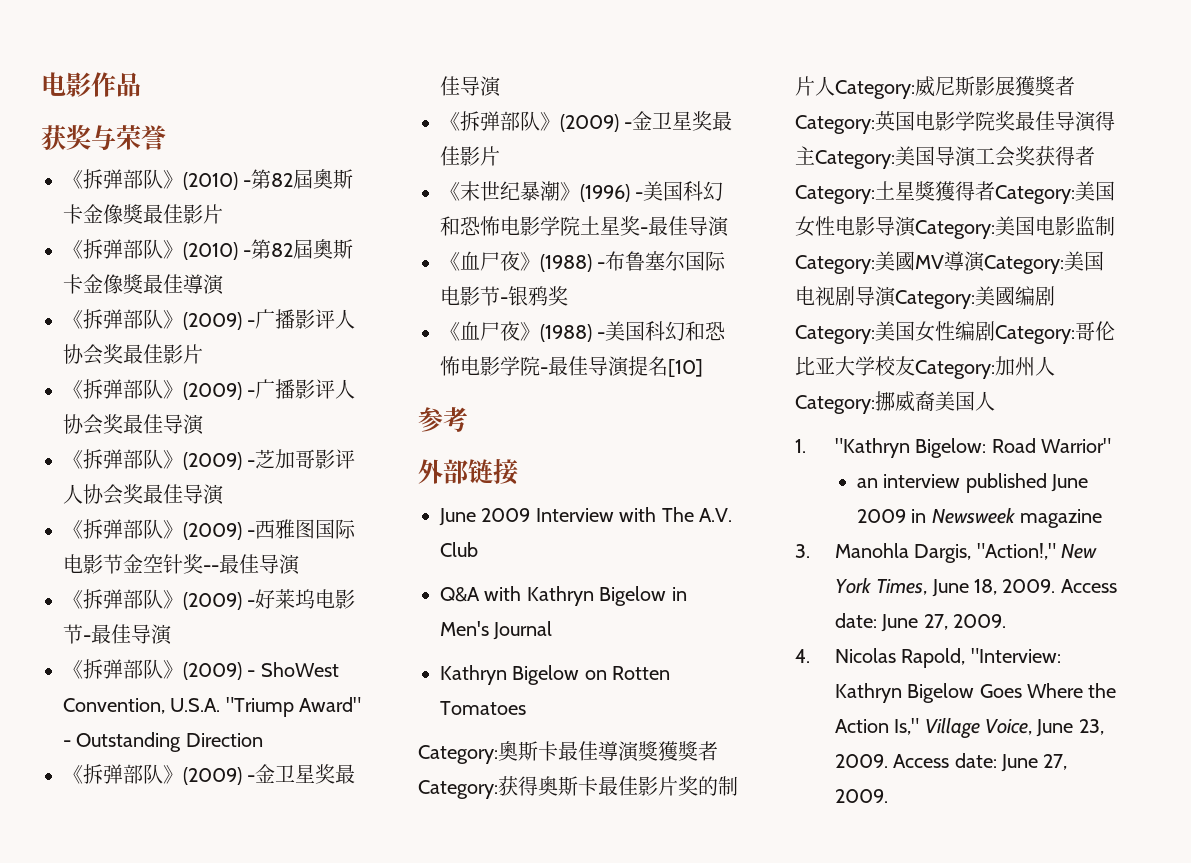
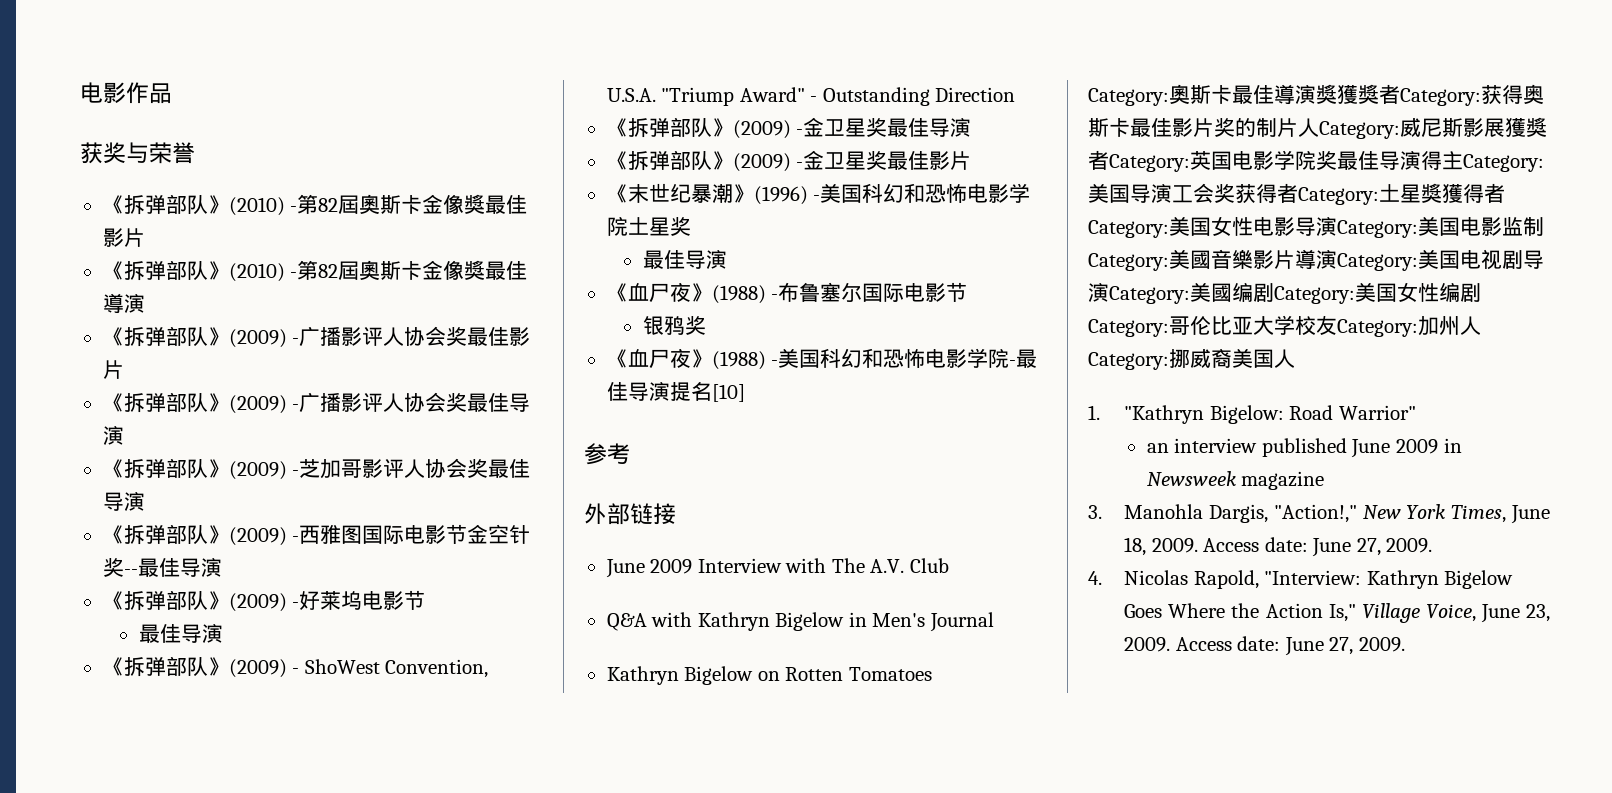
[83,635,91,642] - -> (426, 600) //
[640,227,648,234] - -> (691, 226) //
[500,297,508,304] - -> (968, 292) //
[915,255,944,269] MV -> [1211,249,1295,269] 音樂影片

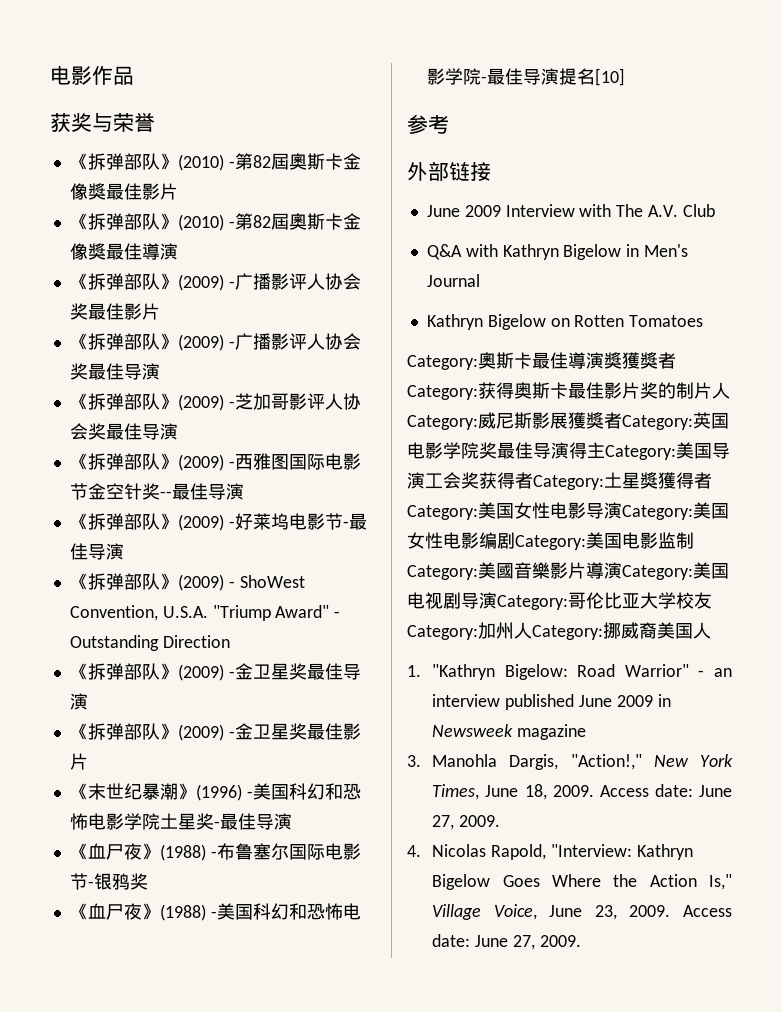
(426, 600) // -> [342,521,349,528] -
(691, 226) // -> [213,821,220,828] -
(968, 292) // -> [87,881,94,888] -
(1460, 226) none -> [407,532,622,550] 女性电影编剧Category:美国
[1190,282,1481,304] [1088,319,1169,337] 美國编剧Category:美国女性编剧Category: -> (568, 602) none
(1416, 412) // -> [698,670,705,677] -

